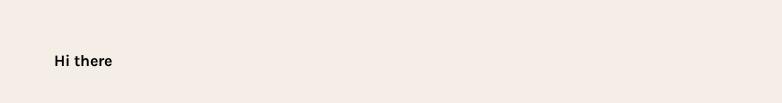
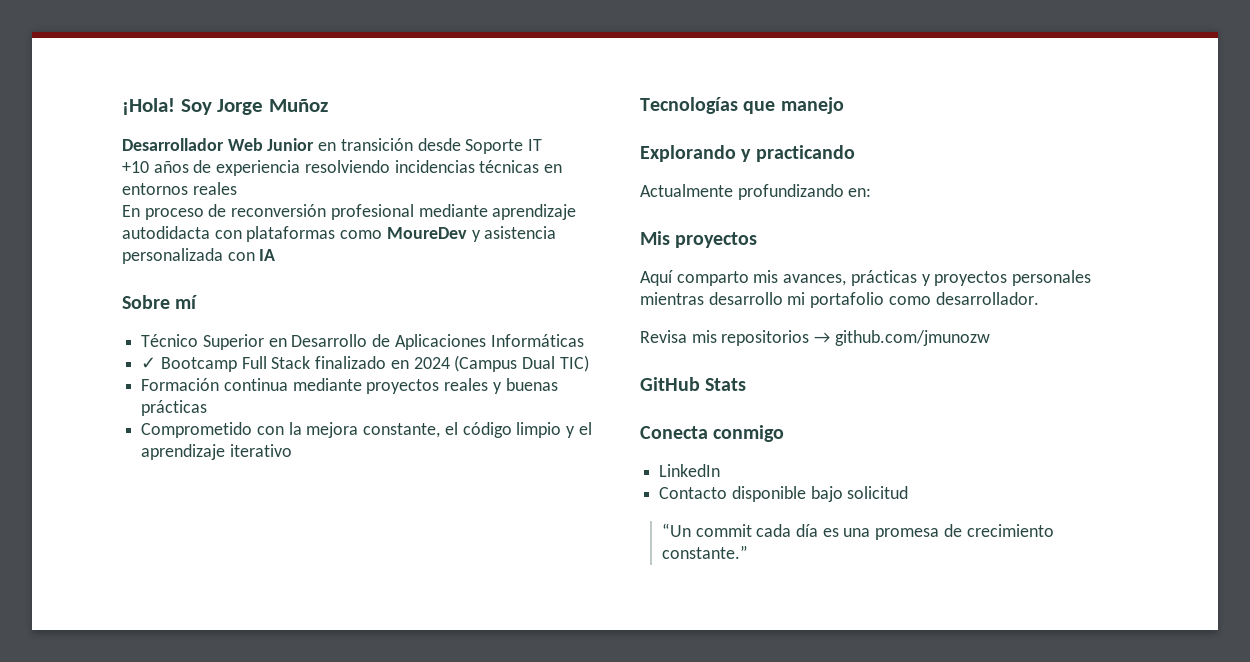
[54,54,113,67] Hi there -> [122,98,328,115] [122,138,543,154] [122,160,563,176] [122,182,237,195] [122,204,577,220] [122,226,557,242] [122,248,276,264] [122,295,198,309] [141,334,584,350] [141,355,589,372] [141,378,558,394] [141,400,208,416] [141,422,592,438] [141,444,292,460] [640,97,844,114] [640,145,855,162] [640,184,872,200] [640,231,758,248] [640,270,1092,286] [640,292,1039,308] [640,330,990,346] [640,377,747,391] [640,425,785,442] [659,464,721,477] [659,486,909,502] [661,523,1054,540] [661,545,748,559] ¡Hola! Soy Jorge Muñoz // Desarrollador Web Junior en transición desde Soporte IT // +10 años de experiencia resolviendo incidencias técnicas en entornos reales // En proceso de reconversión profesional mediante aprendizaje autodidacta con plataformas como MoureDev y asistencia personalizada con IA // Sobre mí // Técnico Superior en Desarrollo de Aplicaciones Informáticas // ✓ Bootcamp Full Stack finalizado en 2024 (Campus Dual TIC) // Formación continua mediante proyectos reales y buenas prácticas // Comprometido con la mejora constante, el código limpio y el aprendizaje iterativo // Tecnologías que manejo // Explorando y practicando // Actualmente profundizando en: // Mis proyectos // Aquí comparto mis avances, prácticas y proyectos personales mientras desarrollo mi portafolio como desarrollador. // Revisa mis repositorios → github.com/jmunozw // GitHub Stats // Conecta conmigo // LinkedIn // Contacto disponible bajo solicitud // “Un commit cada día es una promesa de crecimiento constante.”

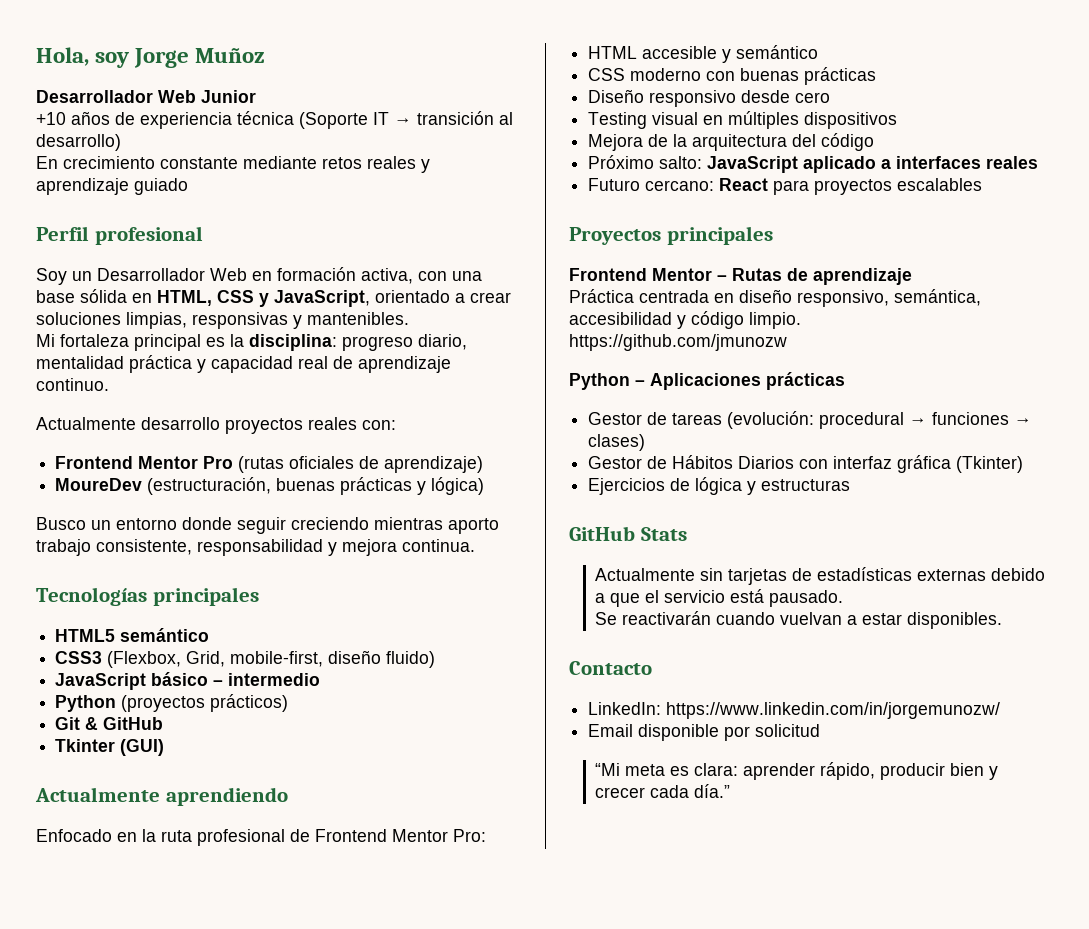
[122,98,212,115] ¡Hola! Soy -> [36,47,130,68] Hola, soy
[318,138,543,154] en transición desde Soporte IT -> (256, 96) none
[304,160,563,173] [122,182,237,195] [122,204,577,220] [122,226,557,242] [122,248,276,264] [122,295,198,309] [141,334,584,350] [141,355,589,372] [141,378,558,394] [141,400,208,416] [141,422,592,438] [141,444,292,460] [640,97,844,114] [640,145,855,162] [640,184,872,200] [640,231,758,248] [640,270,1092,286] [640,292,1039,308] [640,330,990,346] [640,377,747,391] [640,425,785,442] [659,464,721,477] [659,486,909,502] [661,523,1054,540] [661,545,748,559] resolviendo incidencias técnicas en entornos reales // En proceso de reconversión profesional mediante aprendizaje autodidacta con plataformas como MoureDev y asistencia personalizada con IA // Sobre mí // Técnico Superior en Desarrollo de Aplicaciones Informáticas // ✓ Bootcamp Full Stack finalizado en 2024 (Campus Dual TIC) // Formación continua mediante proyectos reales y buenas prácticas // Comprometido con la mejora constante, el código limpio y el aprendizaje iterativo // Tecnologías que manejo // Explorando y practicando // Actualmente profundizando en: // Mis proyectos // Aquí comparto mis avances, prácticas y proyectos personales mientras desarrollo mi portafolio como desarrollador. // Revisa mis repositorios → github.com/jmunozw // GitHub Stats // Conecta conmigo // LinkedIn // Contacto disponible bajo solicitud // “Un commit cada día es una promesa de crecimiento constante.” -> [237,111,513,129] [36,134,121,151] [36,156,430,173] [36,178,188,195] [36,226,203,245] [36,267,482,285] [36,289,511,307] [36,312,409,329] [36,334,467,351] [36,355,451,373] [36,378,109,391] [36,417,396,434] [55,456,484,473] [55,477,485,495] [36,517,499,534] [36,539,475,556] [36,587,259,606] [55,628,210,642] [55,650,436,668] [55,672,321,690] [55,694,289,712] [55,717,164,730] [55,739,165,756] [35,787,288,806] [36,829,486,846] [588,45,819,63] [588,67,877,85] [588,89,831,107] [588,111,898,129] [588,133,875,151] [588,155,1039,173] [588,178,983,195] [569,226,773,245] [569,268,912,285] [569,289,981,307] [569,311,801,329] [569,334,787,351] [569,372,845,390] [588,411,1033,429] [588,434,646,451] [588,455,1024,473] [588,477,851,495] [569,526,687,541] [595,567,1046,585] [595,589,844,607] [595,611,1003,629] [569,661,652,675] [588,702,1001,719] [588,724,821,741] [595,762,999,780] [595,784,731,798] técnica (Soporte IT → transición al desarrollo) // En crecimiento constante mediante retos reales y aprendizaje guiado // Perfil profesional // Soy un Desarrollador Web en formación activa, con una base sólida en HTML, CSS y JavaScript, orientado a crear soluciones limpias, responsivas y mantenibles. // Mi fortaleza principal es la disciplina: progreso diario, mentalidad práctica y capacidad real de aprendizaje continuo. // Actualmente desarrollo proyectos reales con: // Frontend Mentor Pro (rutas oficiales de aprendizaje) // MoureDev (estructuración, buenas prácticas y lógica) // Busco un entorno donde seguir creciendo mientras aporto trabajo consistente, responsabilidad y mejora continua. // Tecnologías principales // HTML5 semántico // CSS3 (Flexbox, Grid, mobile-first, diseño fluido) // JavaScript básico – intermedio // Python (proyectos prácticos) // Git & GitHub // Tkinter (GUI) // Actualmente aprendiendo // Enfocado en la ruta profesional de Frontend Mentor Pro: // HTML accesible y semántico // CSS moderno con buenas prácticas // Diseño responsivo desde cero // Testing visual en múltiples dispositivos // Mejora de la arquitectura del código // Próximo salto: JavaScript aplicado a interfaces reales // Futuro cercano: React para proyectos escalables // Proyectos principales // Frontend Mentor – Rutas de aprendizaje // Práctica centrada en diseño responsivo, semántica, accesibilidad y código limpio. // https://github.com/jmunozw // Python – Aplicaciones prácticas // Gestor de tareas (evolución: procedural → funciones → clases) // Gestor de Hábitos Diarios con interfaz gráfica (Tkinter) // Ejercicios de lógica y estructuras // GitHub Stats // Actualmente sin tarjetas de estadísticas externas debido a que el servicio está pausado. // Se reactivarán cuando vuelvan a estar disponibles. // Contacto // LinkedIn: https://www.linkedin.com/in/jorgemunozw/ // Email disponible por solicitud // “Mi meta es clara: aprender rápido, producir bien y crecer cada día.”

